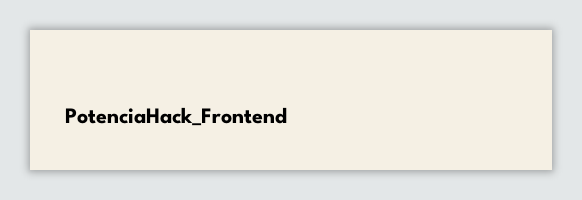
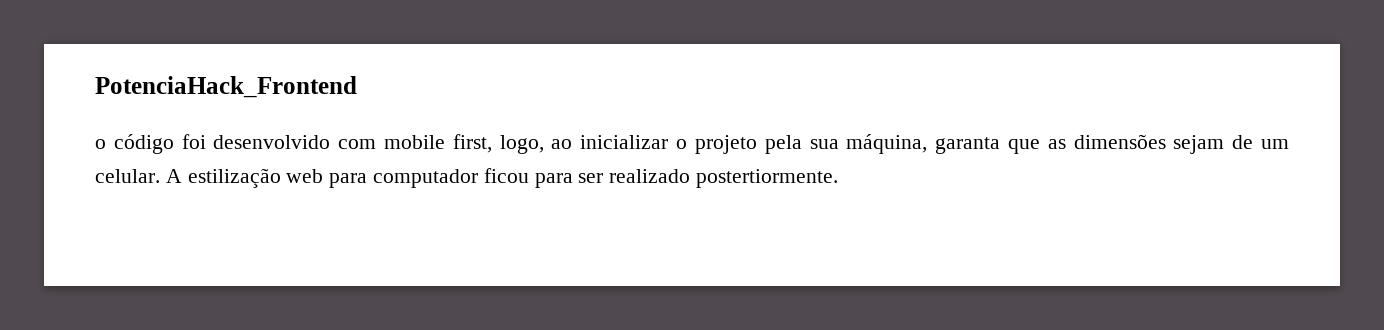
(287, 116) none -> [95,134,1290,154] [95,168,839,188] // o código foi desenvolvido com mobile first, logo, ao inicializar o projeto pela sua máquina, garanta que as dimensões sejam de um celular. A estilização web para computador ficou para ser realizado postertiormente.

